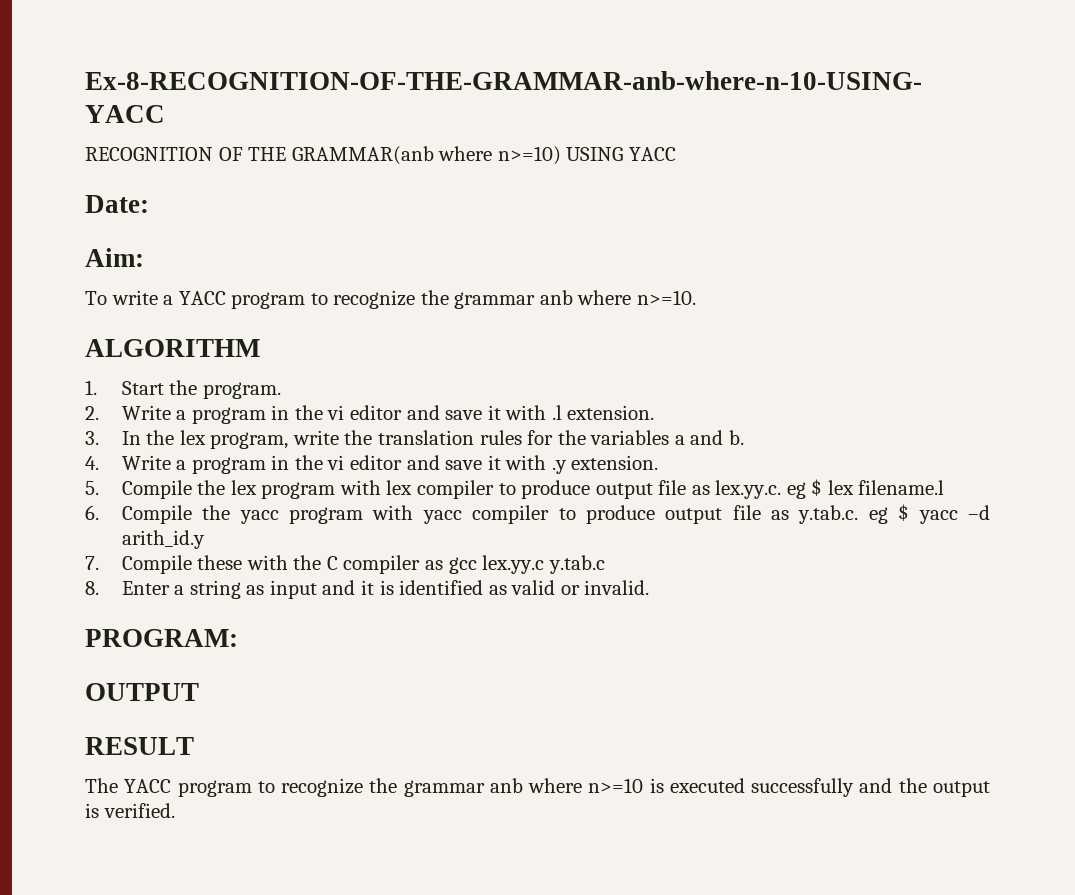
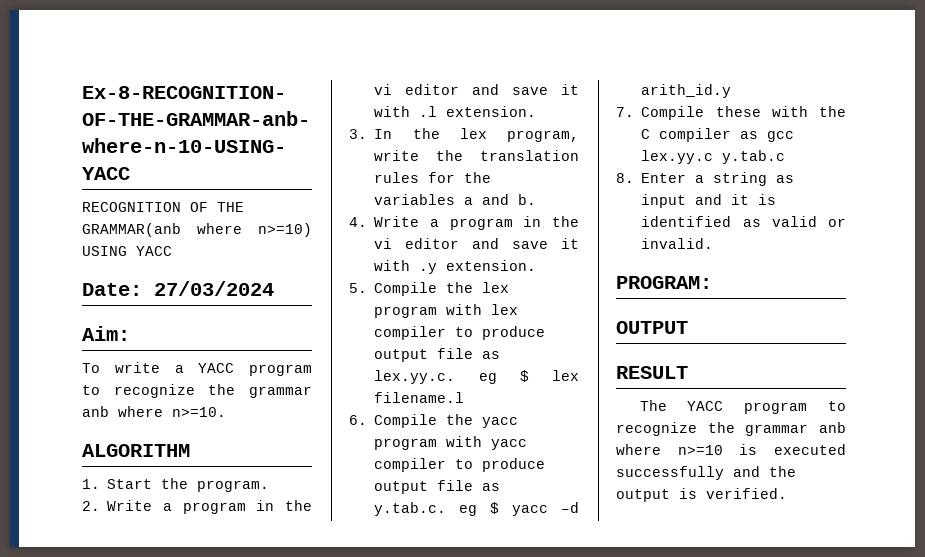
(149, 204) none -> [154,281,274,296] 27/03/2024

